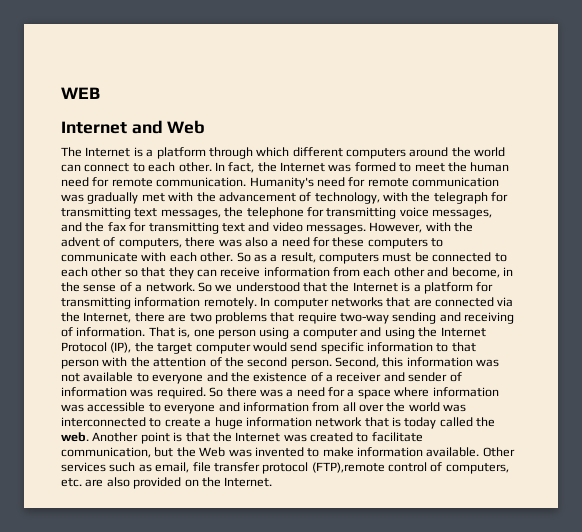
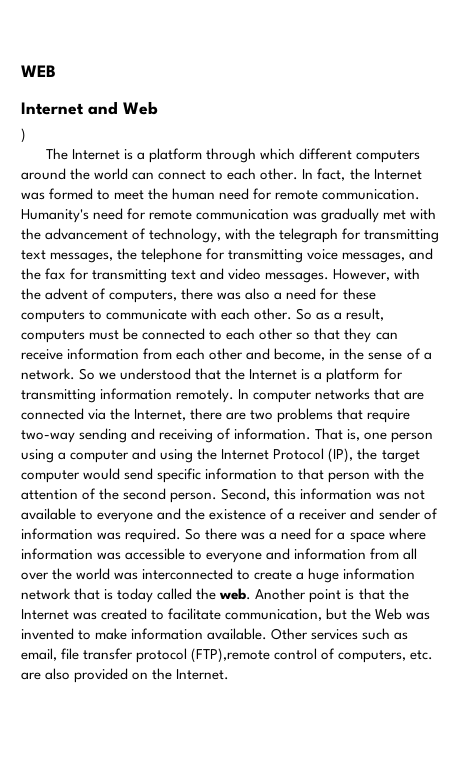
(206, 127) none -> [21,128,26,143] // )

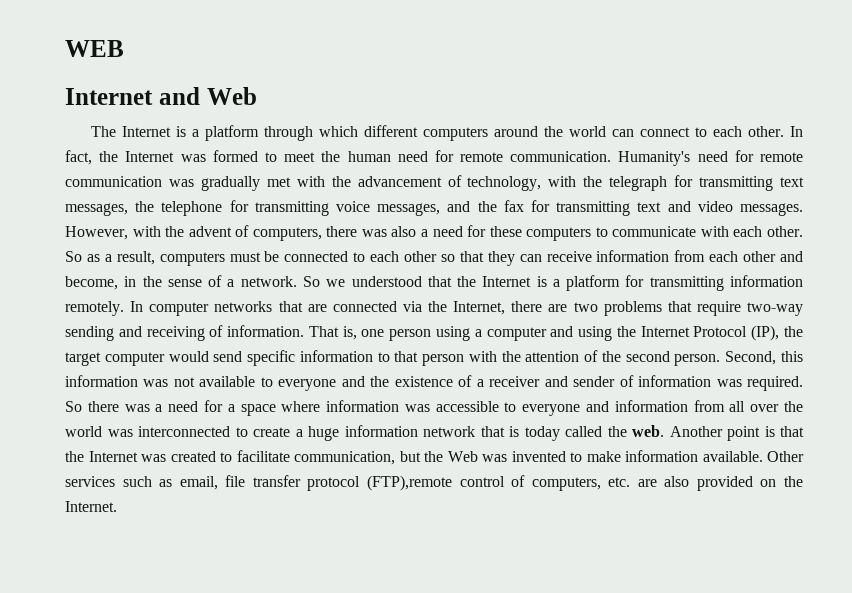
[21,128,26,143] // ) -> (257, 96) none

